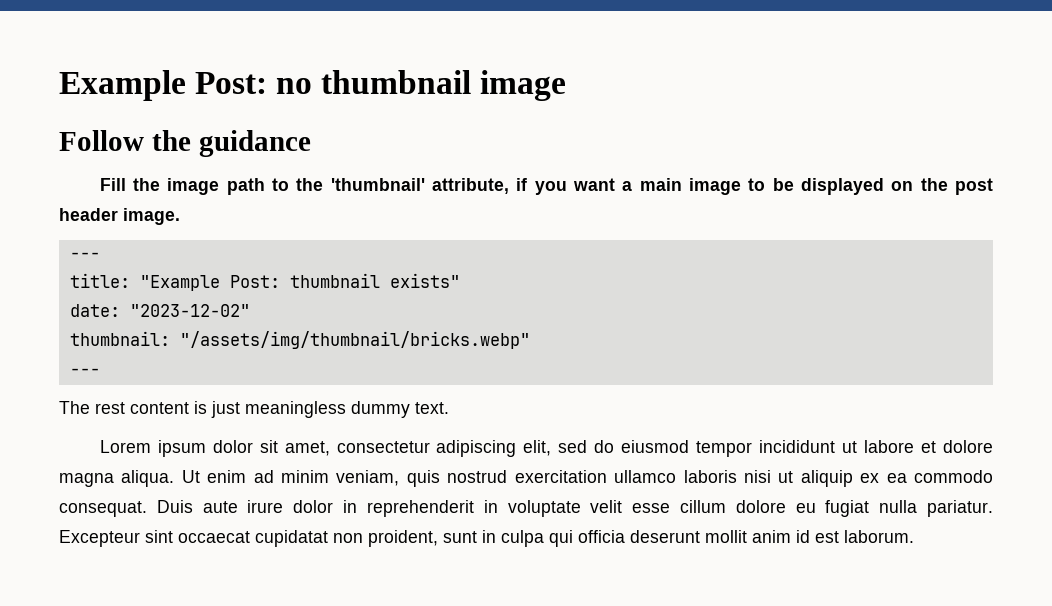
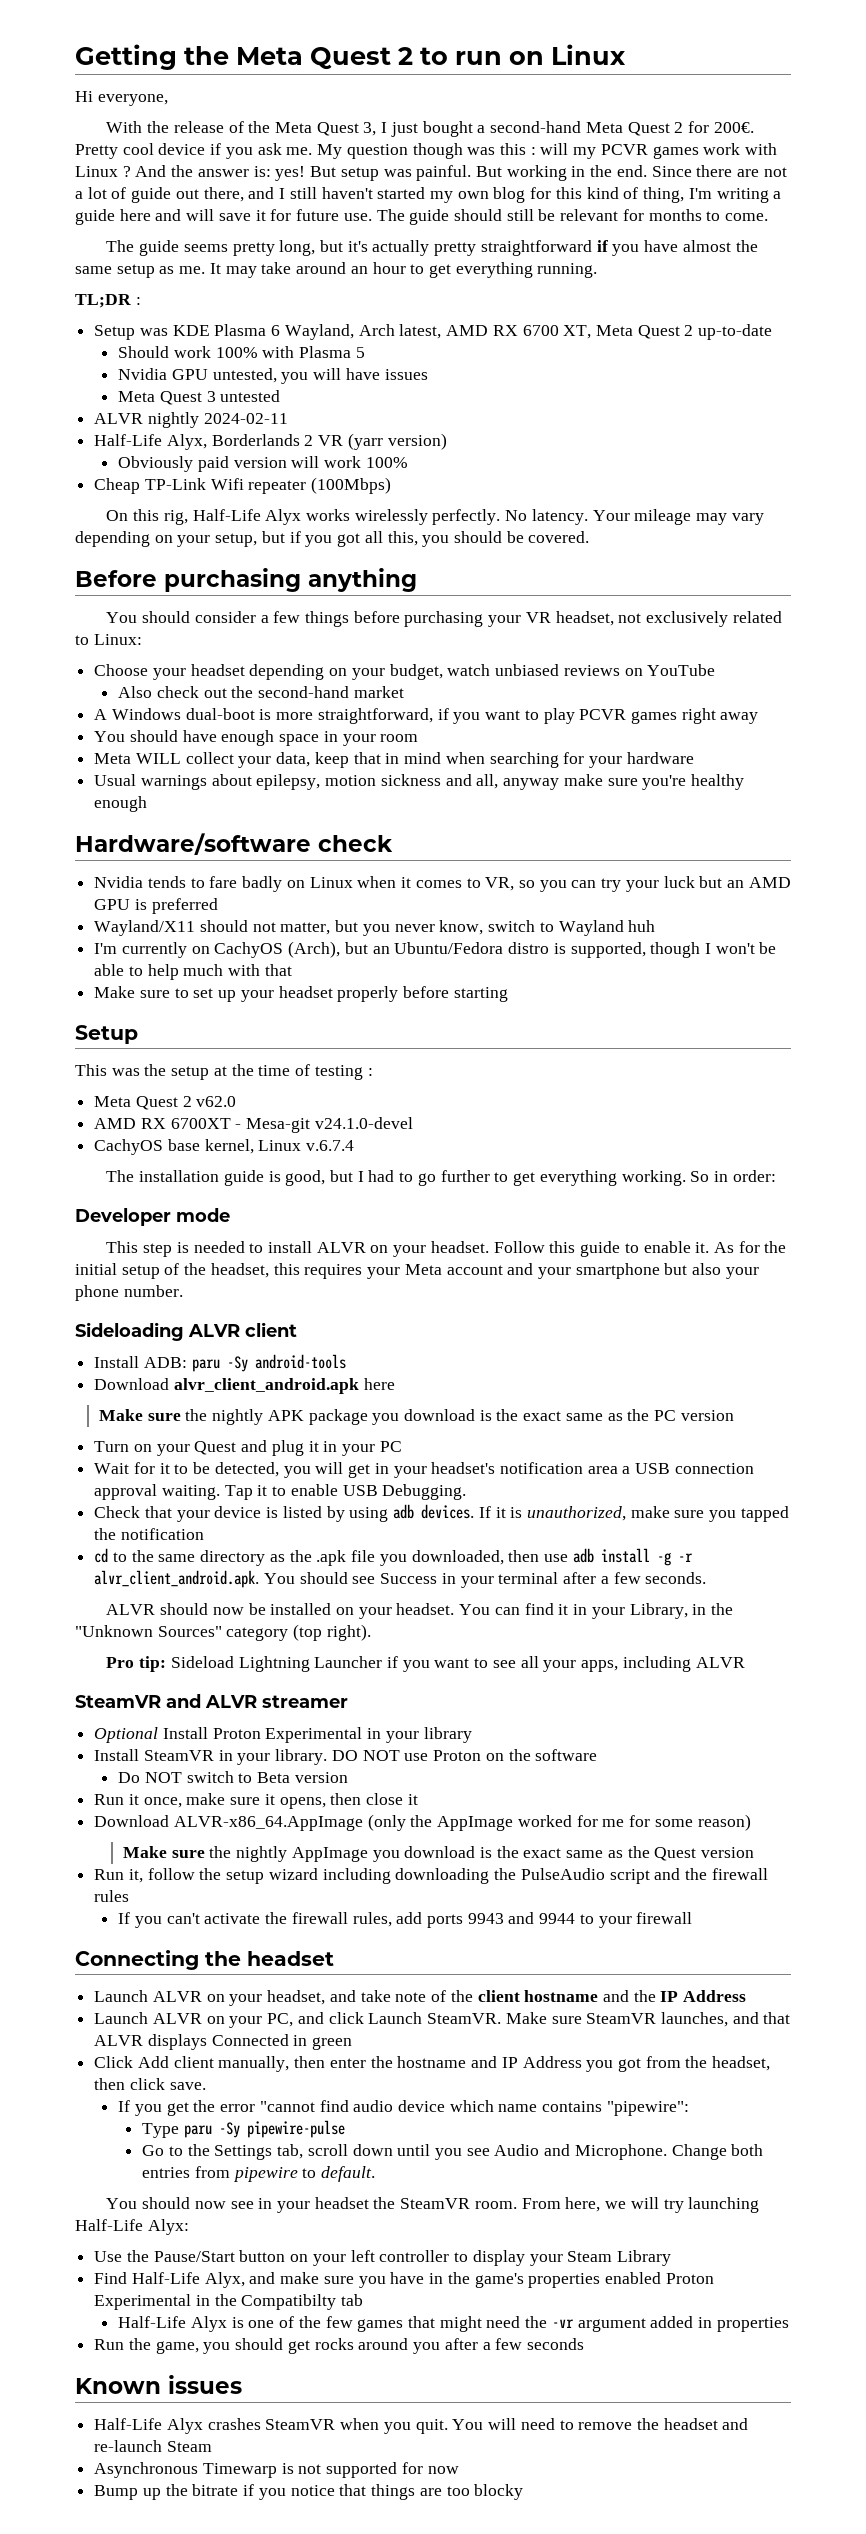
[59,70,567,101] [59,130,311,157] [99,178,993,195] [59,208,180,225] [69,252,100,259] [69,273,460,291] [69,304,250,317] [69,331,530,349] [69,368,100,375] [59,401,449,418] [99,440,994,457] [59,470,993,487] [59,500,993,517] [59,530,914,547] Example Post: no thumbnail image // Follow the guidance // Fill the image path to the 'thumbnail' attribute, if you want a main image to be displayed on the post header image. // --- // title: "Example Post: thumbnail exists" // date: "2023-12-02" // thumbnail: "/assets/img/thumbnail/bricks.webp" // --- // The rest content is just meaningless dummy text. // Lorem ipsum dolor sit amet, consectetur adipiscing elit, sed do eiusmod tempor incididunt ut labore et dolore magna aliqua. Ut enim ad minim veniam, quis nostrud exercitation ullamco laboris nisi ut aliquip ex ea commodo consequat. Duis aute irure dolor in reprehenderit in voluptate velit esse cillum dolore eu fugiat nulla pariatur. Excepteur sint occaecat cupidatat non proident, sunt in culpa qui officia deserunt mollit anim id est laborum. -> [75,44,626,70] [75,91,168,106] [106,121,754,137] [75,143,778,159] [75,165,787,181] [75,187,782,203] [75,209,769,225] [106,240,758,256] [75,262,598,278] [75,294,141,308] [94,324,773,340] [118,346,365,358] [118,368,428,384] [118,390,281,405] [94,412,288,428] [94,433,447,450] [118,456,408,472] [94,477,392,494] [106,509,764,525] [75,531,590,547] [75,568,417,592] [106,611,782,627] [75,634,142,645] [94,664,716,680] [118,686,404,698] [94,708,759,724] [94,730,419,746] [94,752,694,768] [94,774,744,790] [94,796,148,812] [75,833,393,855] [94,876,791,892] [94,898,218,914] [94,920,656,936] [94,941,777,958] [94,964,292,980] [94,986,508,1002] [75,1025,138,1044] [75,1064,373,1080] [94,1096,237,1110] [94,1117,413,1133] [94,1139,355,1155] [106,1170,776,1186] [75,1208,230,1226] [106,1241,787,1257] [75,1263,759,1279] [75,1285,183,1301] [75,1322,297,1341] [94,1354,346,1372] [94,1378,395,1394] [98,1409,734,1425] [94,1440,402,1456] [94,1462,754,1478] [94,1484,467,1500] [94,1504,789,1522] [94,1528,204,1540] [94,1548,693,1566] [94,1570,707,1588] [106,1603,733,1619] [75,1624,371,1641] [106,1656,745,1672] [75,1694,348,1708] [94,1727,472,1743] [94,1749,598,1765] [118,1771,348,1783] [94,1793,418,1809] [94,1814,751,1831] [122,1846,755,1862] [94,1868,768,1884] [94,1890,130,1902] [118,1912,693,1928] [75,1950,334,1970] [94,1990,747,2006] [94,2012,791,2028] [94,2034,353,2050] [94,2056,771,2072] [94,2078,206,2090] [118,2100,689,2116] [142,2120,345,2138] [142,2144,764,2160] [142,2166,376,2182] [106,2197,760,2213] [75,2219,189,2235] [94,2250,671,2266] [94,2272,714,2288] [94,2294,364,2310] [118,2316,789,2332] [94,2338,584,2354] [75,2375,242,2394] [94,2418,749,2434] [94,2440,212,2452] [94,2462,459,2478] [94,2484,524,2500] Getting the Meta Quest 2 to run on Linux // Hi everyone, // With the release of the Meta Quest 3, I just bought a second-hand Meta Quest 2 for 200€. Pretty cool device if you ask me. My question though was this : will my PCVR games work with Linux ? And the answer is: yes! But setup was painful. But working in the end. Since there are not a lot of guide out there, and I still haven't started my own blog for this kind of thing, I'm writing a guide here and will save it for future use. The guide should still be relevant for months to come. // The guide seems pretty long, but it's actually pretty straightforward if you have almost the same setup as me. It may take around an hour to get everything running. // TL;DR : // Setup was KDE Plasma 6 Wayland, Arch latest, AMD RX 6700 XT, Meta Quest 2 up-to-date // Should work 100% with Plasma 5 // Nvidia GPU untested, you will have issues // Meta Quest 3 untested // ALVR nightly 2024-02-11 // Half-Life Alyx, Borderlands 2 VR (yarr version) // Obviously paid version will work 100% // Cheap TP-Link Wifi repeater (100Mbps) // On this rig, Half-Life Alyx works wirelessly perfectly. No latency. Your mileage may vary depending on your setup, but if you got all this, you should be covered. // Before purchasing anything // You should consider a few things before purchasing your VR headset, not exclusively related to Linux: // Choose your headset depending on your budget, watch unbiased reviews on YouTube // Also check out the second-hand market // A Windows dual-boot is more straightforward, if you want to play PCVR games right away // You should have enough space in your room // Meta WILL collect your data, keep that in mind when searching for your hardware // Usual warnings about epilepsy, motion sickness and all, anyway make sure you're healthy enough // Hardware/software check // Nvidia tends to fare badly on Linux when it comes to VR, so you can try your luck but an AMD GPU is preferred // Wayland/X11 should not matter, but you never know, switch to Wayland huh // I'm currently on CachyOS (Arch), but an Ubuntu/Fedora distro is supported, though I won't be able to help much with that // Make sure to set up your headset properly before starting // Setup // This was the setup at the time of testing : // Meta Quest 2 v62.0 // AMD RX 6700XT - Mesa-git v24.1.0-devel // CachyOS base kernel, Linux v.6.7.4 // The installation guide is good, but I had to go further to get everything working. So in order: // Developer mode // This step is needed to install ALVR on your headset. Follow this guide to enable it. As for the initial setup of the headset, this requires your Meta account and your smartphone but also your phone number. // Sideloading ALVR client // Install ADB: paru -Sy android-tools // Download alvr_client_android.apk here // Make sure the nightly APK package you download is the exact same as the PC version // Turn on your Quest and plug it in your PC // Wait for it to be detected, you will get in your headset's notification area a USB connection approval waiting. Tap it to enable USB Debugging. // Check that your device is listed by using adb devices. If it is unauthorized, make sure you tapped the notification // cd to the same directory as the .apk file you downloaded, then use adb install -g -r alvr_client_android.apk. You should see Success in your terminal after a few seconds. // ALVR should now be installed on your headset. You can find it in your Library, in the "Unknown Sources" category (top right). // Pro tip: Sideload Lightning Launcher if you want to see all your apps, including ALVR // SteamVR and ALVR streamer // Optional Install Proton Experimental in your library // Install SteamVR in your library. DO NOT use Proton on the software // Do NOT switch to Beta version // Run it once, make sure it opens, then close it // Download ALVR-x86_64.AppImage (only the AppImage worked for me for some reason) // Make sure the nightly AppImage you download is the exact same as the Quest version // Run it, follow the setup wizard including downloading the PulseAudio script and the firewall rules // If you can't activate the firewall rules, add ports 9943 and 9944 to your firewall // Connecting the headset // Launch ALVR on your headset, and take note of the client hostname and the IP Address // Launch ALVR on your PC, and click Launch SteamVR. Make sure SteamVR launches, and that ALVR displays Connected in green // Click Add client manually, then enter the hostname and IP Address you got from the headset, then click save. // If you get the error "cannot find audio device which name contains "pipewire": // Type paru -Sy pipewire-pulse // Go to the Settings tab, scroll down until you see Audio and Microphone. Change both entries from pipewire to default. // You should now see in your headset the SteamVR room. From here, we will try launching Half-Life Alyx: // Use the Pause/Start button on your left controller to display your Steam Library // Find Half-Life Alyx, and make sure you have in the game's properties enabled Proton Experimental in the Compatibilty tab // Half-Life Alyx is one of the few games that might need the -vr argument added in properties // Run the game, you should get rocks around you after a few seconds // Known issues // Half-Life Alyx crashes SteamVR when you quit. You will need to remove the headset and re-launch Steam // Asynchronous Timewarp is not supported for now // Bump up the bitrate if you notice that things are too blocky

